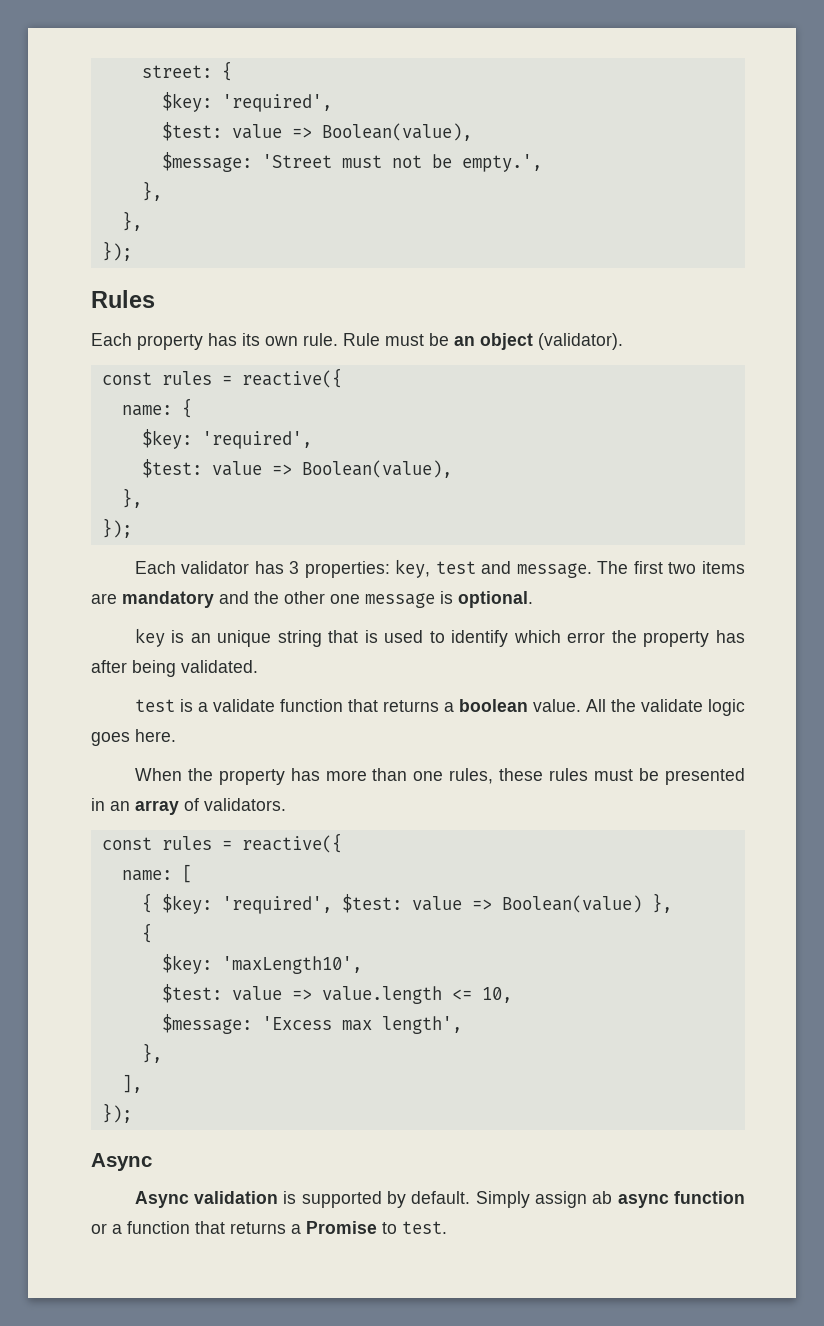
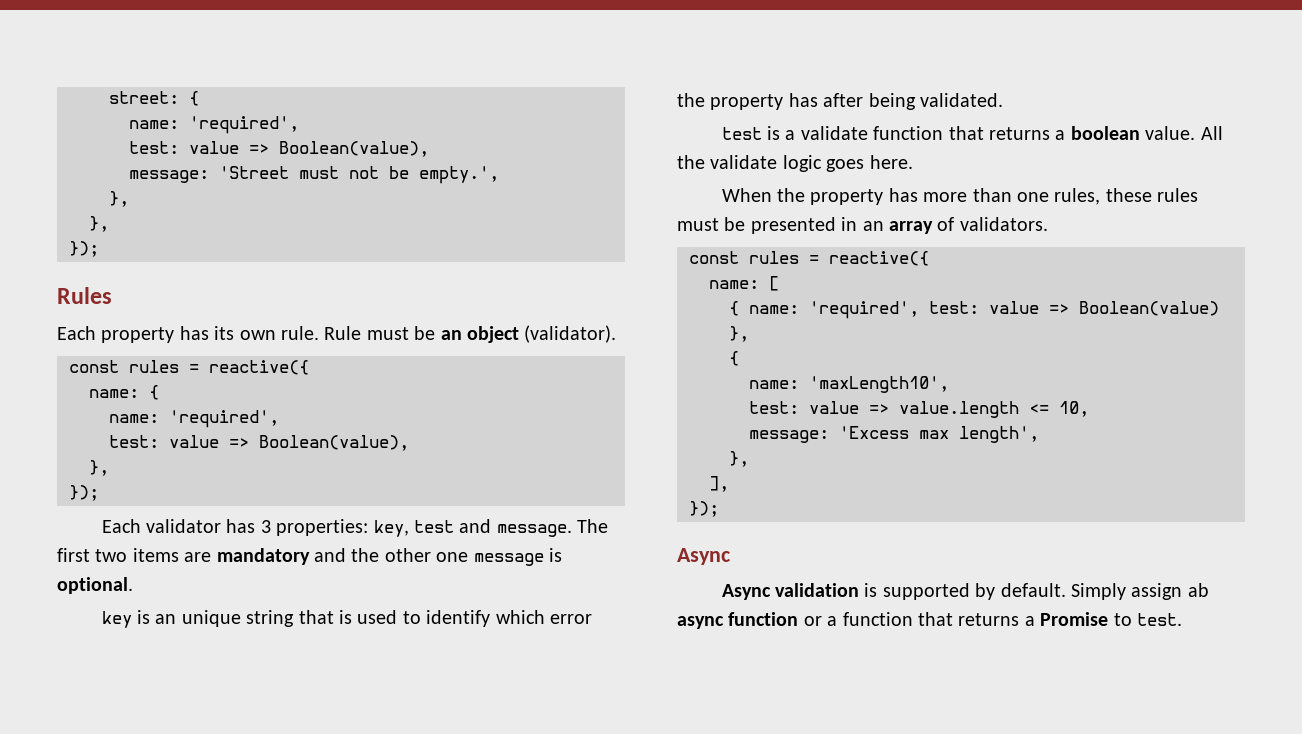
[161,92,332,112] [161,122,472,141] [161,152,252,172] $key: 'required', // $test: value => Boolean(value), // $message: -> [129,116,299,134] [129,141,429,157] [129,170,209,183] name: 'required', // test: value => Boolean(value), // message:
[141,429,312,449] [141,459,202,478] $key: 'required', // $test: -> [109,410,279,428] [109,435,159,448] name: 'required', // test:
[161,894,402,914] $key: 'required', $test: -> [749,301,979,319] name: 'required', test:
[161,954,212,974] $key: -> [749,380,799,389] name:
[161,984,222,1003] $test: -> [749,401,799,414] test:
[161,1014,252,1034] $message: -> [749,430,829,443] message:

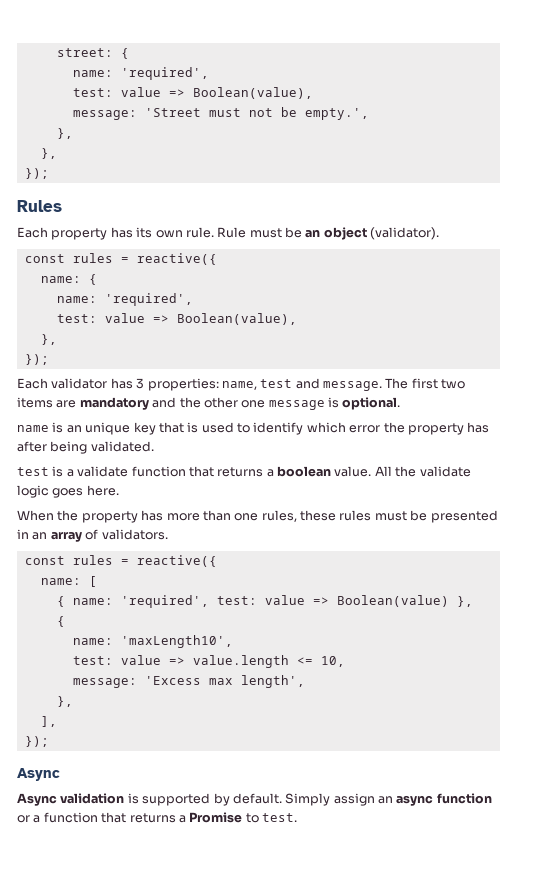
[373,520,409,537] key, -> [221,381,257,390] name,
[101,611,132,628] key -> [17,425,49,432] name
[246,610,295,627] string -> [133,422,156,435] key
[1187,583,1209,597] ab -> [378,796,393,804] an

